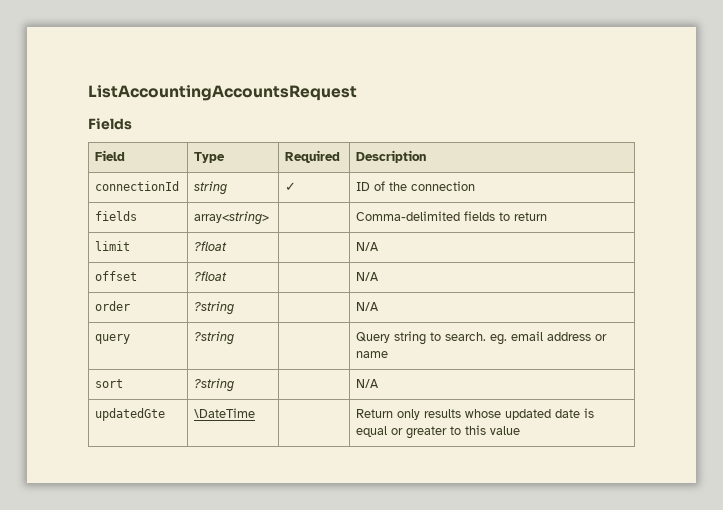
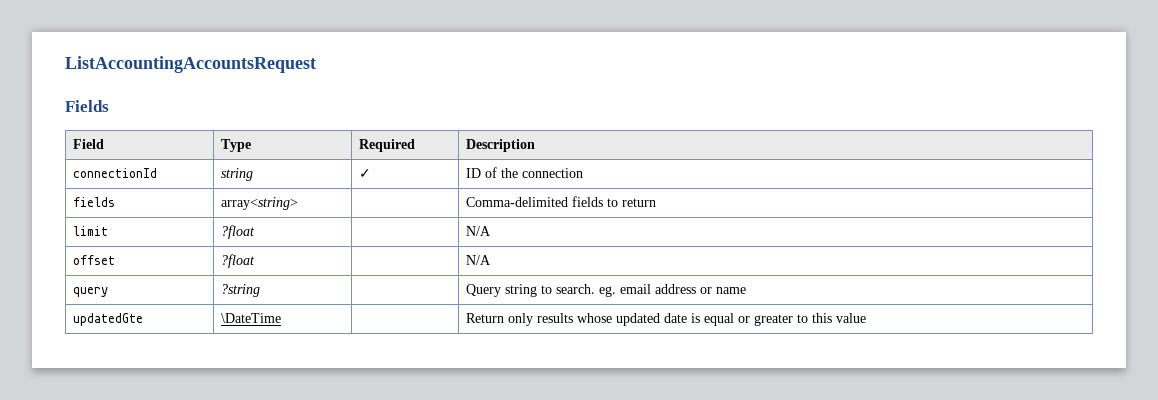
[95,301,131,311] [194,301,235,315] [356,302,380,311] // order | ?string | | N/A -> (491, 260) none
[95,379,124,388] [194,378,235,392] [356,379,380,388] // sort | ?string | | N/A -> (746, 290) none

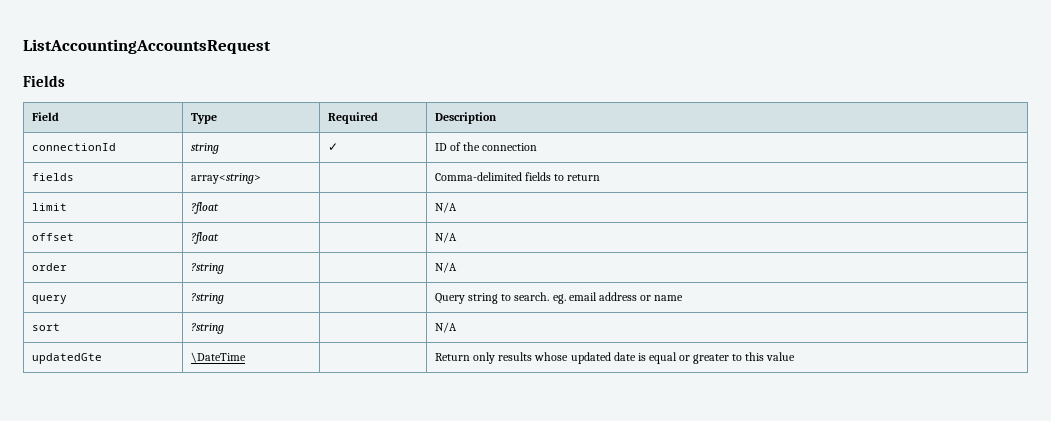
(491, 260) none -> [32,263,68,271] [191,263,225,274] [435,262,458,273] // order | ?string | | N/A
(746, 290) none -> [32,323,61,331] [191,323,225,334] [435,322,458,333] // sort | ?string | | N/A

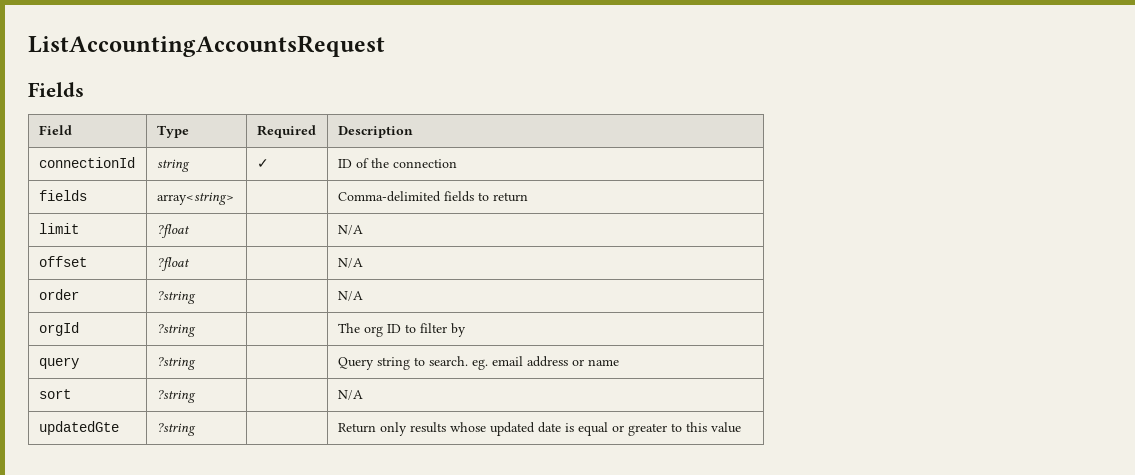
(458, 267) none -> [38,322,79,336] [156,324,196,337] [337,323,466,337] // orgId | ?string | | The org ID to filter by
[191,352,247,363] \DateTime -> [156,423,196,436] ?string

